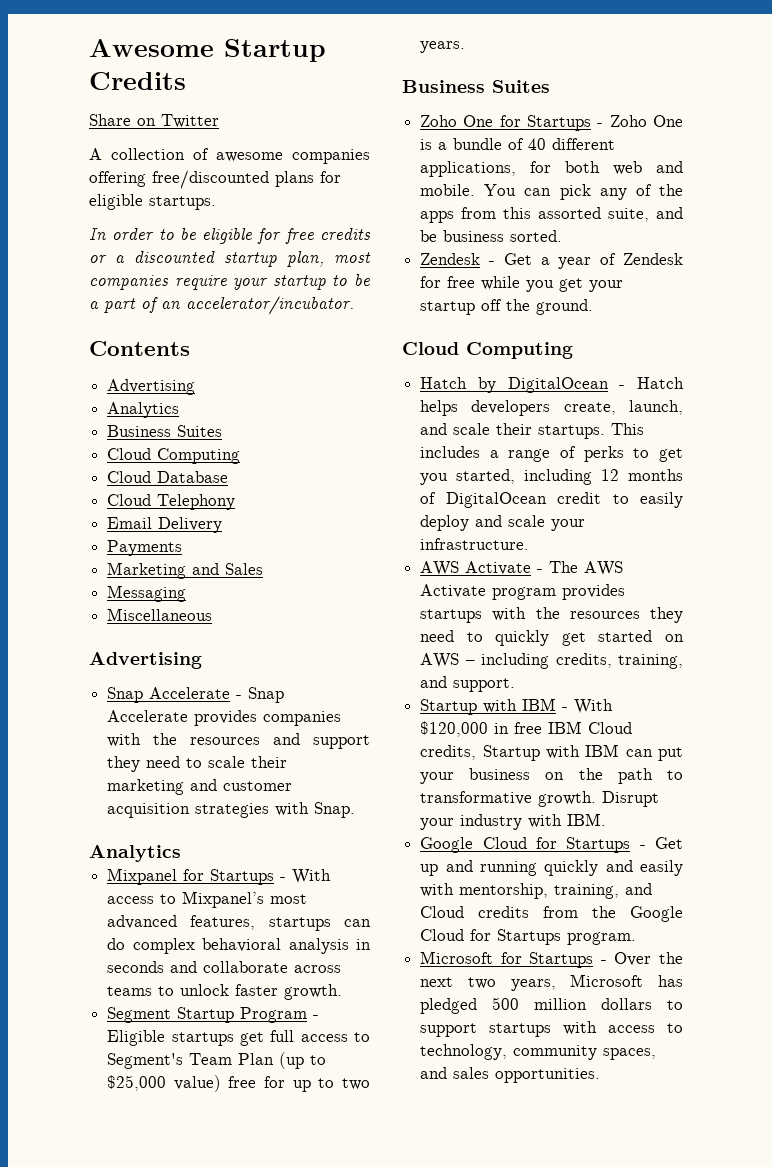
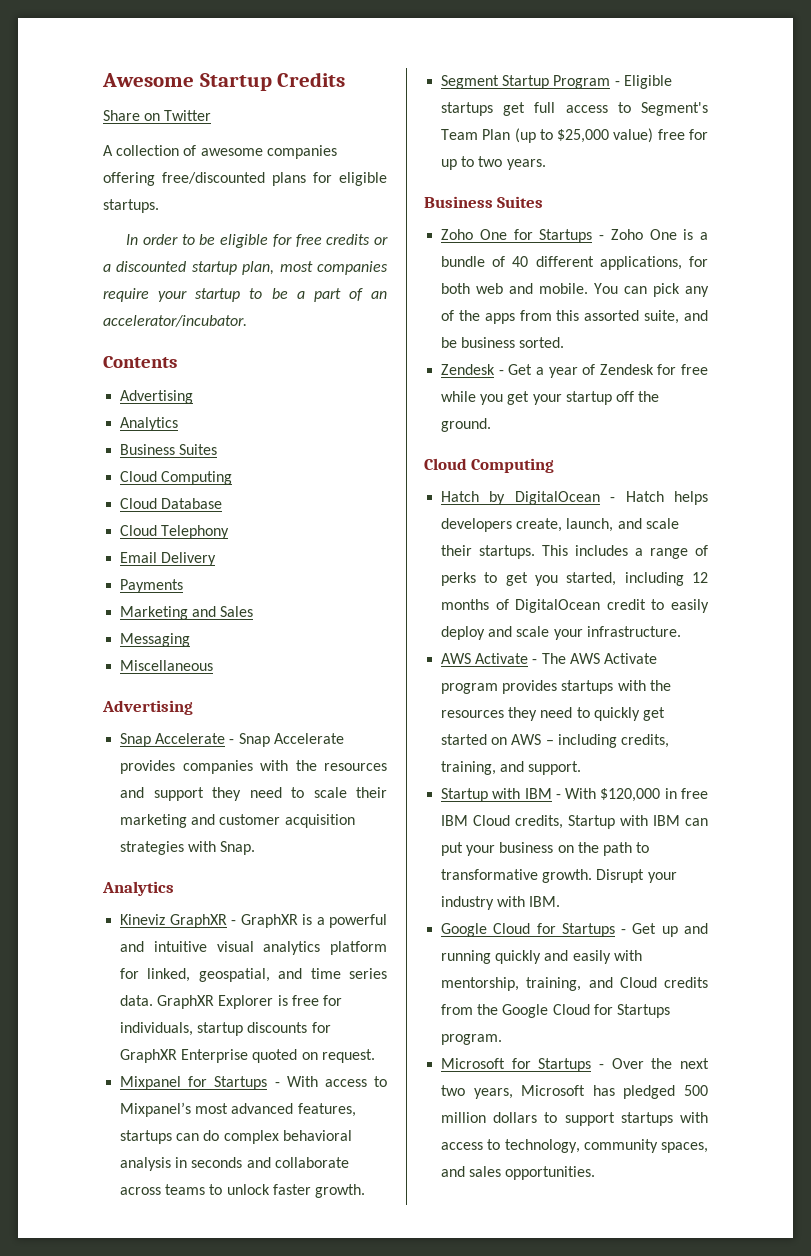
(181, 853) none -> [120,914,387,928] [120,941,387,955] [120,968,387,982] [120,995,342,1009] [120,1022,331,1036] [120,1049,375,1063] // Kineviz GraphXR - GraphXR is a powerful and intuitive visual analytics platform for linked, geospatial, and time series data. GraphXR Explorer is free for individuals, startup discounts for GraphXR Enterprise quoted on request.

